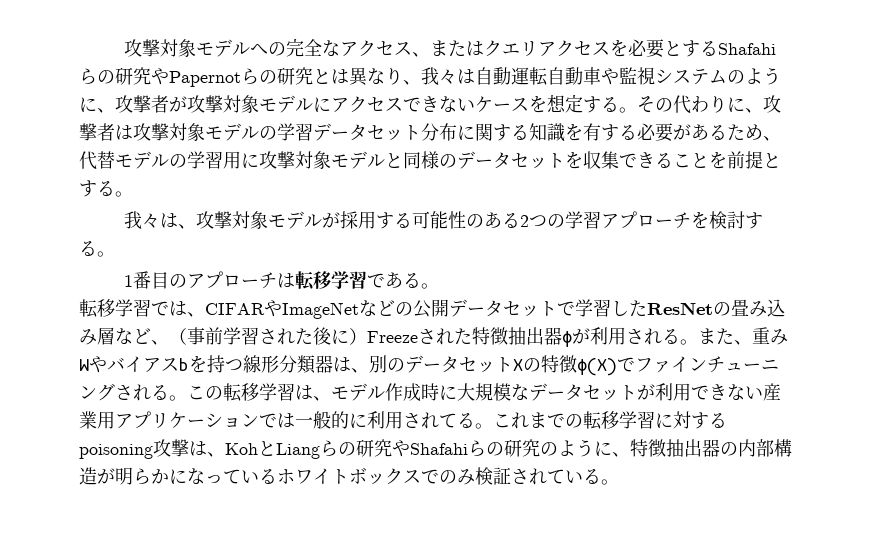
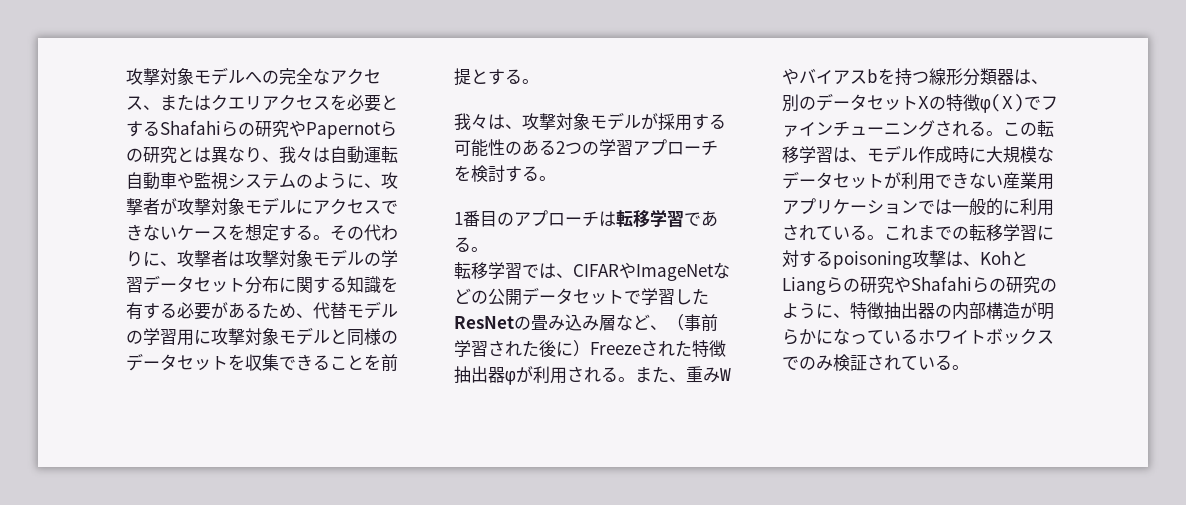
(457, 420) none -> [833,226,850,240] い

